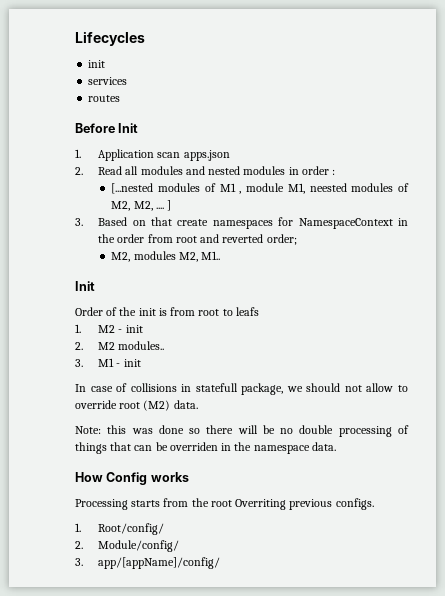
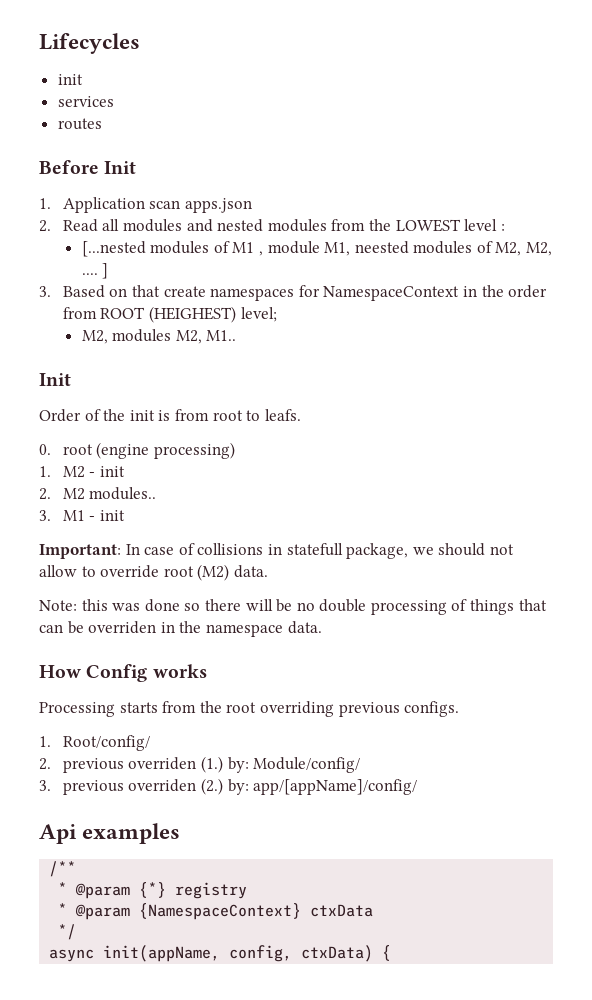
[288,166,329,175] in order -> [331,219,498,232] from the LOWEST level
[175,234,297,245] root and reverted order; -> [100,306,277,323] ROOT (HEIGHEST) level;
[235,307,259,316] leafs -> [264,409,301,421] [39,442,236,459] leafs. // 0. root (engine processing)
(141, 363) none -> [39,544,121,559] Important:
[235,499,287,510] Overriting -> [259,701,334,717] overriding
[98,540,180,552] [75,557,221,569] Module/config/ // 3. app/[appName]/config/ -> [62,756,361,773] [39,778,418,795] [39,823,181,844] [49,861,77,877] [58,882,248,899] [58,903,374,920] [58,924,77,940] [49,945,392,962] previous overriden (1.) by: Module/config/ // 3. previous overriden (2.) by: app/[appName]/config/ // Api examples // /** // * @param {*} registry // * @param {NamespaceContext} ctxData // */ // async init(appName, config, ctxData) {

